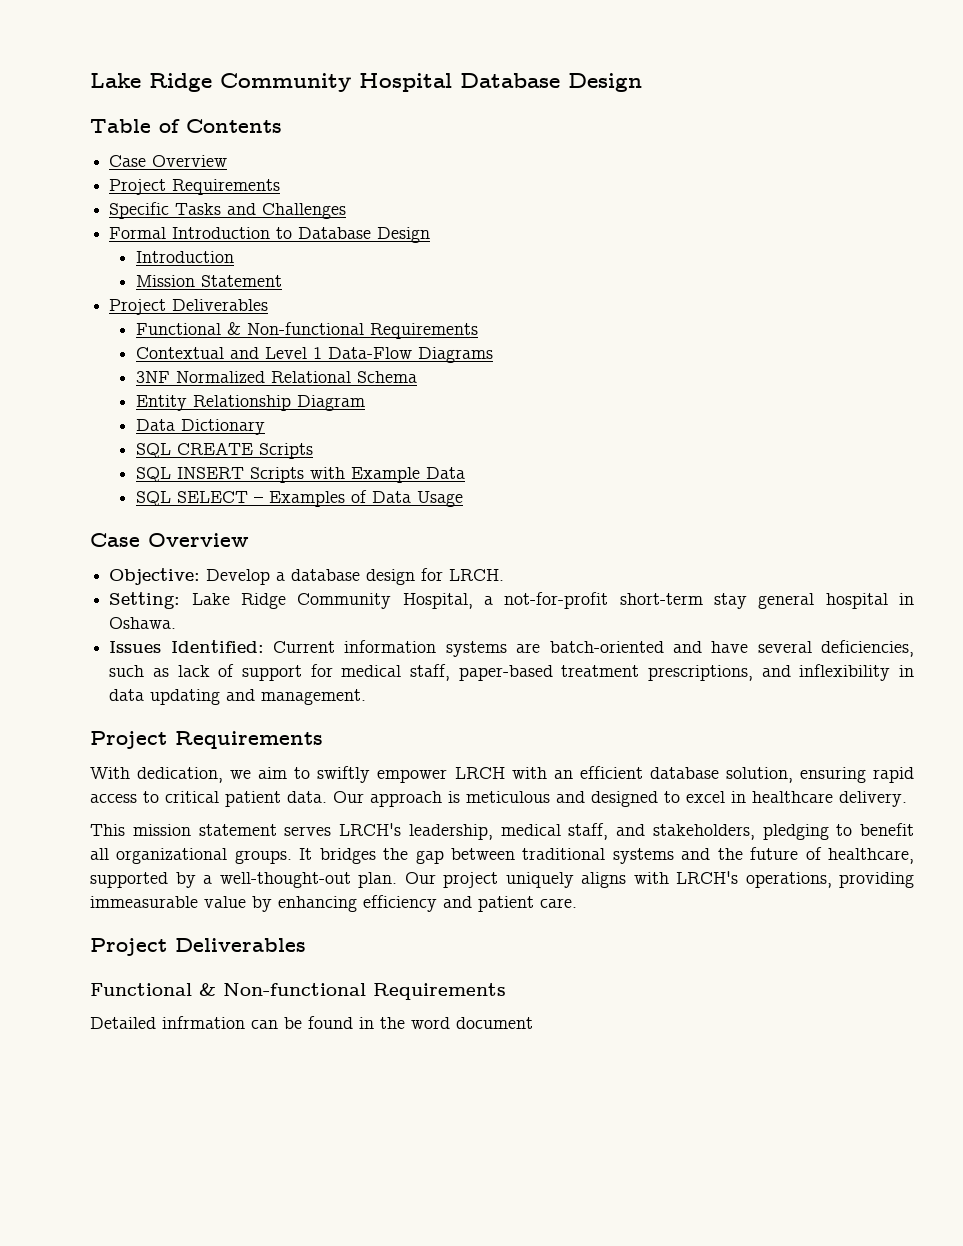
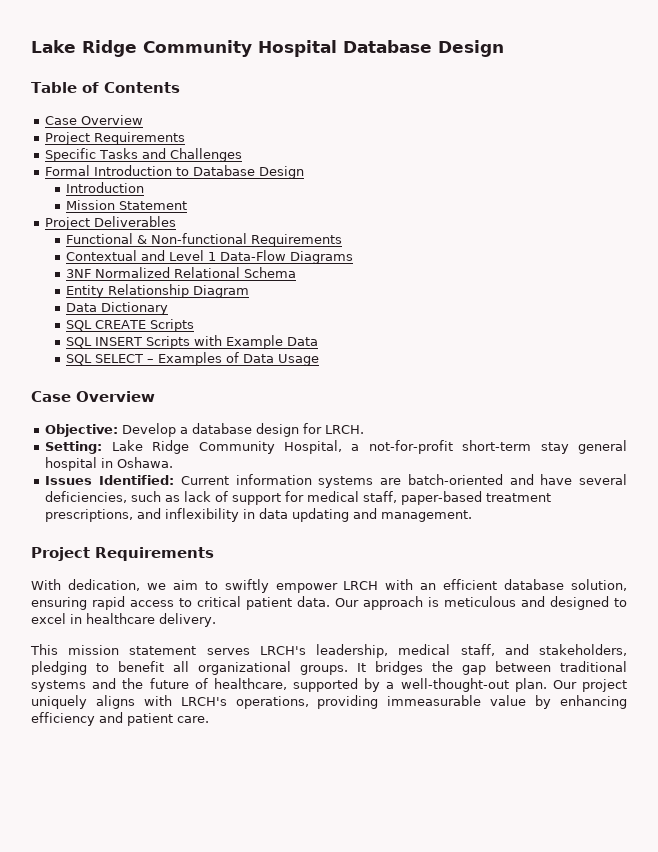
[90,938,306,956] [90,983,506,1000] [90,1016,533,1029] // Project Deliverables // Functional & Non-functional Requirements // Detailed infrmation can be found in the word document -> (209, 719) none

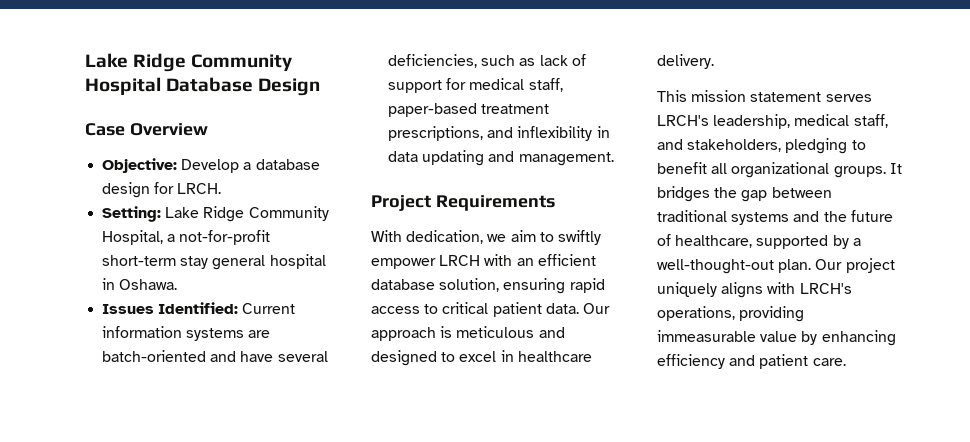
[31,82,180,93] [45,115,144,125] [45,132,186,145] [45,148,243,162] [45,165,305,179] [66,182,145,193] [66,200,188,210] [45,216,177,230] [66,233,343,247] [66,250,354,264] [66,267,297,278] [66,284,250,298] [66,302,169,315] [66,319,195,332] [66,335,319,349] [66,352,320,366] // Table of Contents // Case Overview // Project Requirements // Specific Tasks and Challenges // Formal Introduction to Database Design // Introduction // Mission Statement // Project Deliverables // Functional & Non-functional Requirements // Contextual and Level 1 Data-Flow Diagrams // 3NF Normalized Relational Schema // Entity Relationship Diagram // Data Dictionary // SQL CREATE Scripts // SQL INSERT Scripts with Example Data // SQL SELECT – Examples of Data Usage -> (321, 87) none

